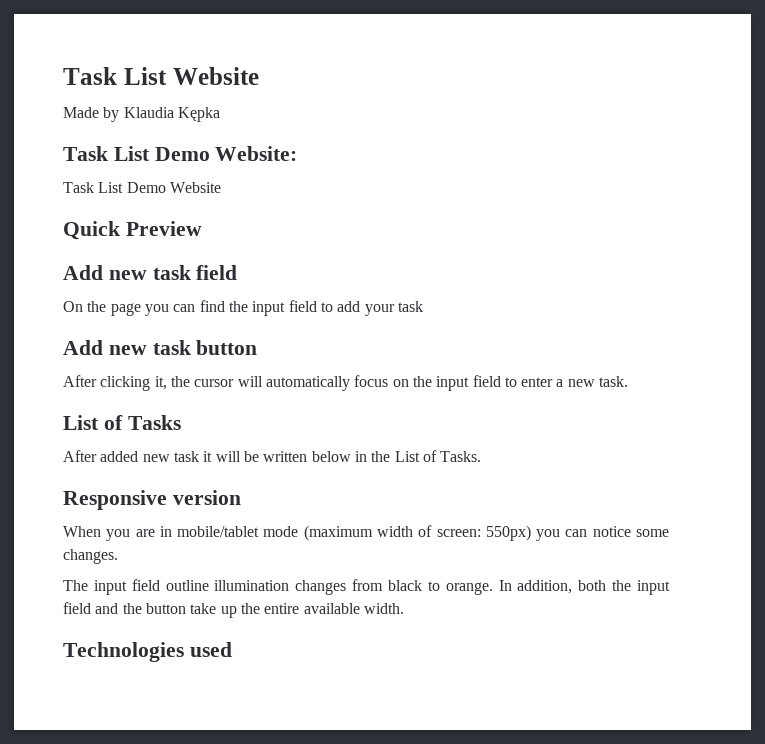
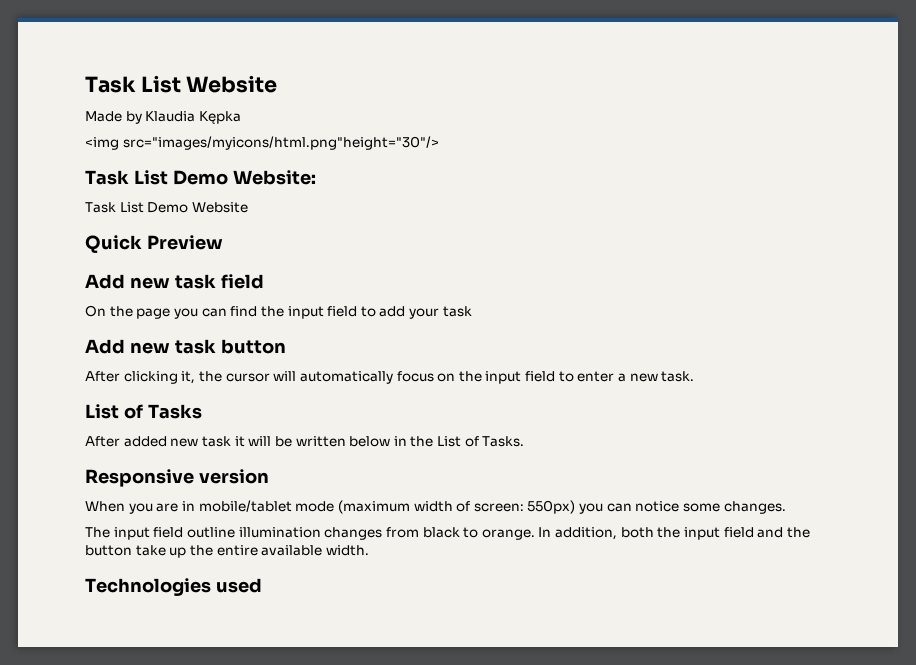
(220, 114) none -> [85,136,439,150] // <img src="images/myicons/html.png"height="30"/>

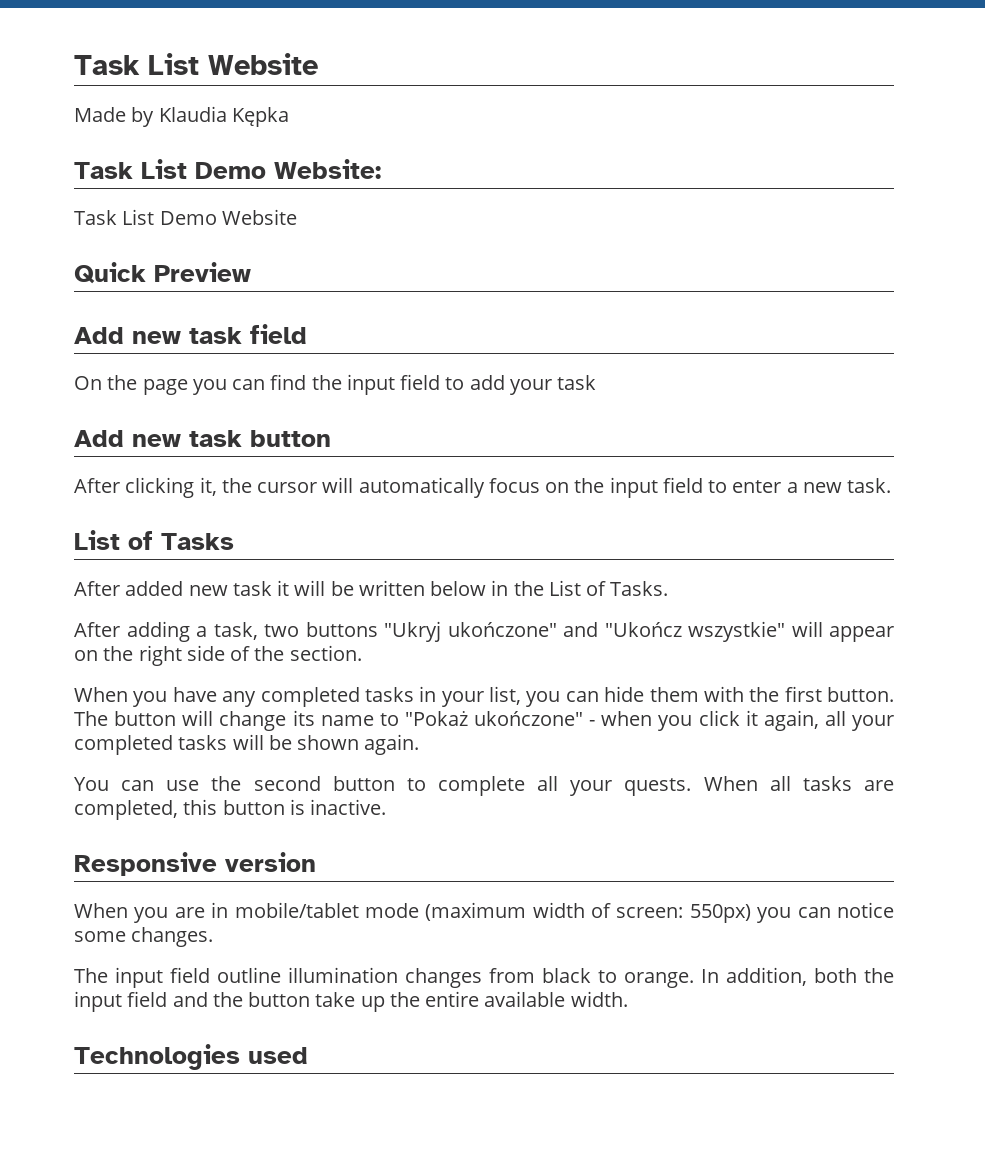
[85,136,439,150] // <img src="images/myicons/html.png"height="30"/> -> (289, 117) none
(525, 441) none -> [74,621,894,642] [74,645,362,666] [74,686,894,707] [74,710,894,731] [74,734,420,755] [74,776,894,796] [74,799,387,820] // After adding a task, two buttons "Ukryj ukończone" and "Ukończ wszystkie" will appear on the right side of the section. // When you have any completed tasks in your list, you can hide them with the first button. The button will change its name to "Pokaż ukończone" - when you click it again, all your completed tasks will be shown again. // You can use the second button to complete all your quests. When all tasks are completed, this button is inactive.

